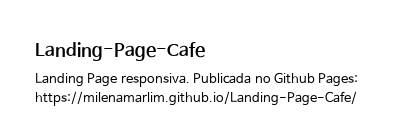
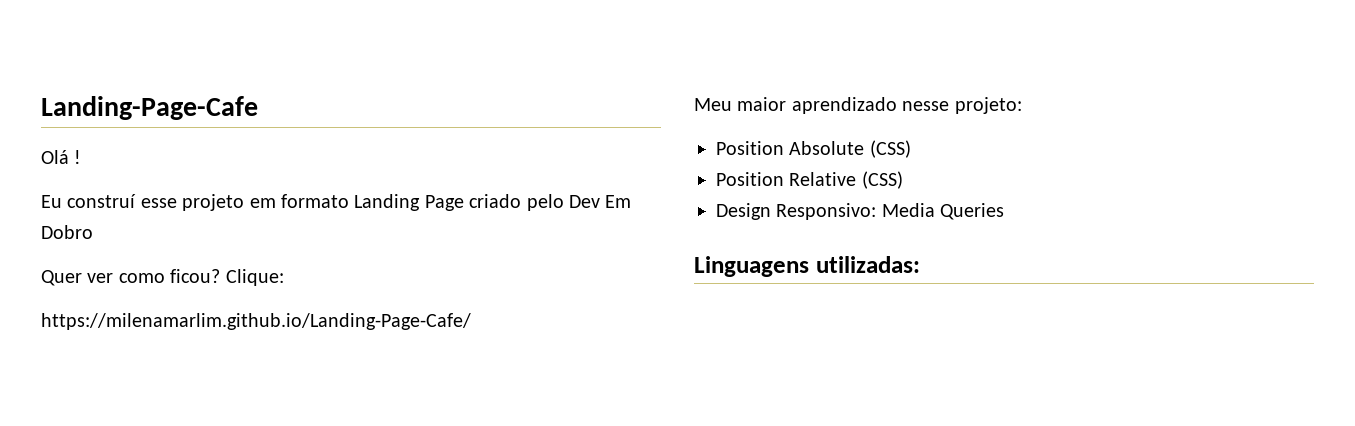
[35,72,359,87] [35,91,357,106] Landing Page responsiva. Publicada no Github Pages: https://milenamarlim.github.io/Landing-Page-Cafe/ -> [41,150,82,164] [41,194,632,211] [41,225,93,239] [41,269,284,286] [41,313,471,330] [694,97,1022,114] [716,140,911,158] [716,171,903,189] [716,203,1005,220] [694,256,920,277] Olá ! // Eu construí esse projeto em formato Landing Page criado pelo Dev Em Dobro // Quer ver como ficou? Clique: // https://milenamarlim.github.io/Landing-Page-Cafe/ // Meu maior aprendizado nesse projeto: // Position Absolute (CSS) // Position Relative (CSS) // Design Responsivo: Media Queries // Linguagens utilizadas:

